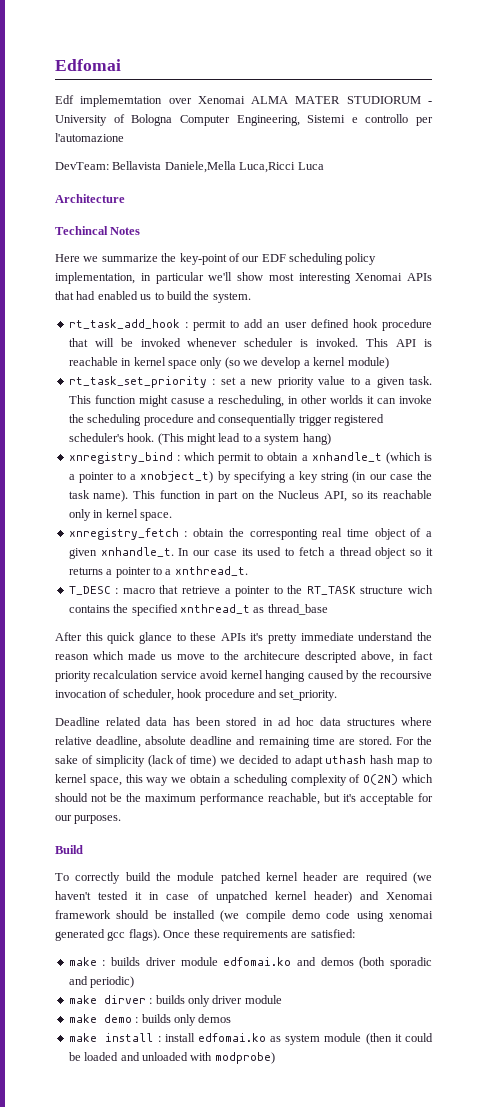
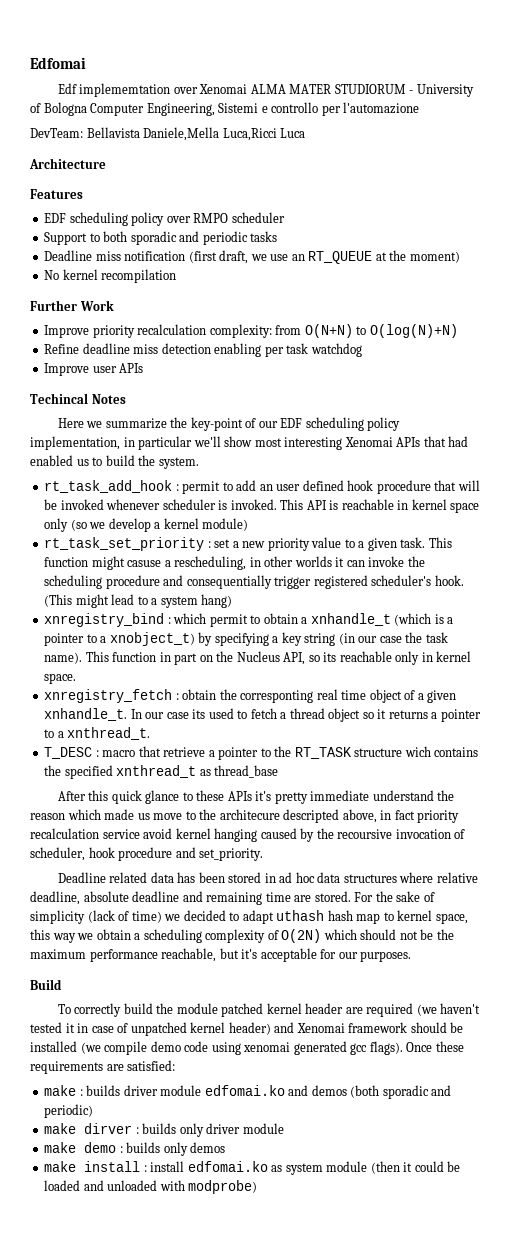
(125, 198) none -> [30,189,83,199] [44,212,285,226] [44,231,278,245] [44,250,460,264] [44,269,177,283] [30,300,114,311] [44,324,458,338] [44,343,362,357] [44,363,144,376] // Features // EDF scheduling policy over RMPO scheduler // Support to both sporadic and periodic tasks // Deadline miss notification (first draft, we use an RT_QUEUE at the moment) // No kernel recompilation // Further Work // Improve priority recalculation complexity: from O(N+N) to O(log(N)+N) // Refine deadline miss detection enabling per task watchdog // Improve user APIs

